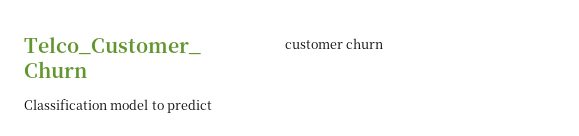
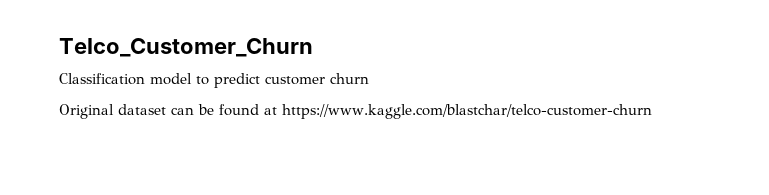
(384, 43) none -> [59,104,652,119] // Original dataset can be found at https://www.kaggle.com/blastchar/telco-customer-churn

